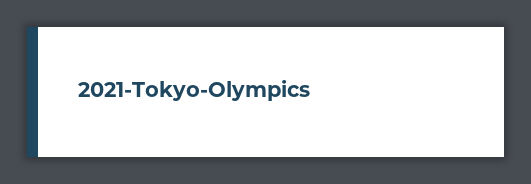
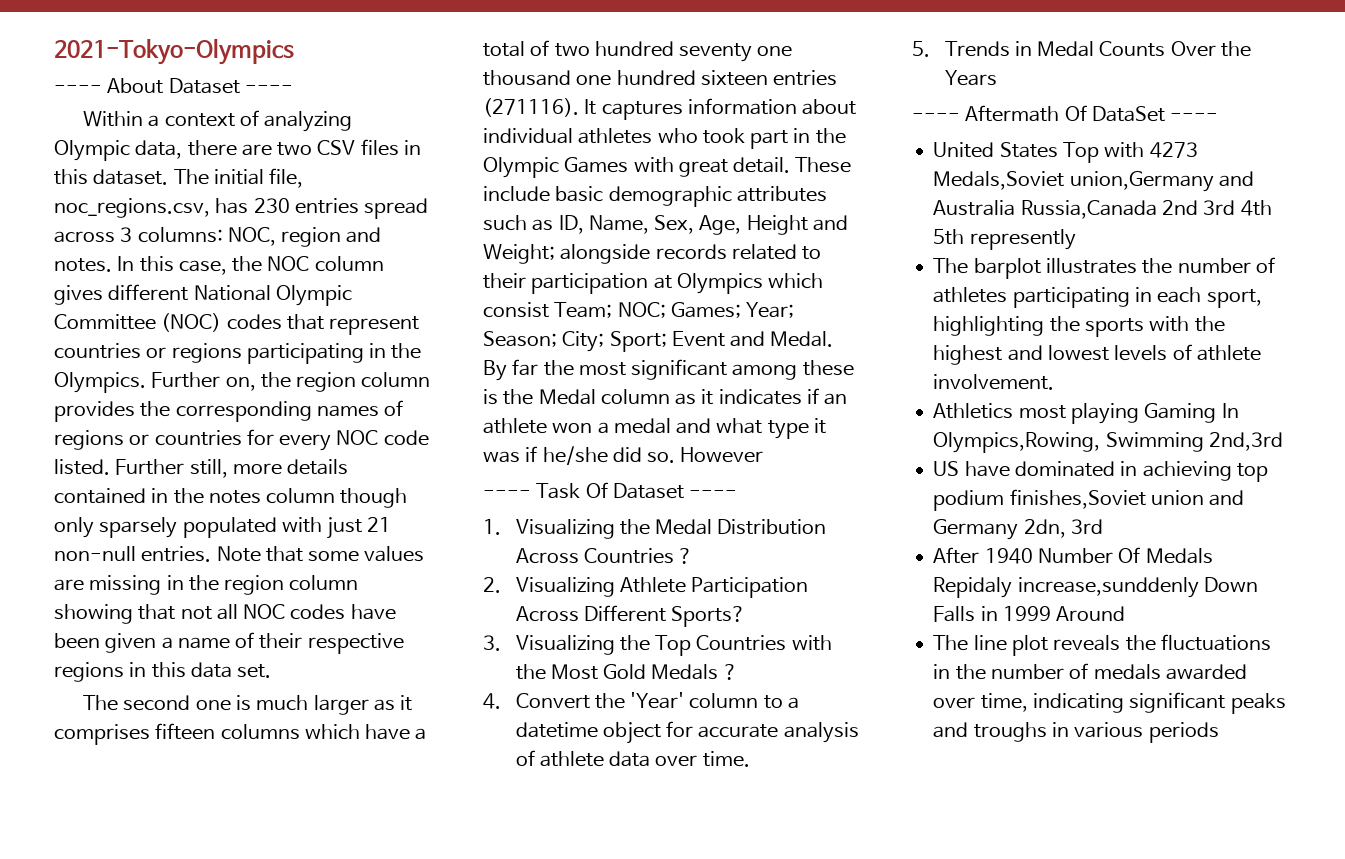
(310, 90) none -> [54,78,293,94] [83,110,353,132] [54,139,421,161] [54,168,304,188] [54,198,429,219] [54,227,382,247] [54,256,384,275] [54,284,352,306] [54,313,420,335] [54,343,422,364] [54,372,431,393] [54,400,404,422] [54,429,429,451] [54,459,349,478] [54,488,408,508] [54,517,392,539] [54,546,425,562] [54,575,359,595] [54,604,396,624] [54,632,404,654] [54,662,272,682] [83,695,413,715] [54,723,427,745] [483,40,793,62] [483,70,838,86] [483,98,857,120] [483,128,846,149] [483,157,852,178] [483,186,827,207] [483,215,848,235] [483,244,822,264] [483,273,824,294] [483,302,795,318] [483,331,834,352] [483,359,854,381] [483,388,848,405] [483,418,826,439] [483,446,764,465] [483,482,738,499] [483,519,827,539] [515,548,693,564] [483,577,809,598] [515,605,746,627] [483,635,832,656] [515,664,737,680] [483,692,799,709] [515,721,859,744] [515,750,750,767] [912,41,1251,57] [944,70,997,86] [912,105,1219,122] [933,142,1198,163] [933,171,1254,192] [933,200,1272,219] [933,229,1076,250] [933,257,1275,279] [933,287,1262,308] [933,316,1225,337] [933,344,1261,365] [933,374,1055,390] [933,403,1239,424] [933,432,1283,453] [933,461,1268,482] [933,489,1245,511] [933,519,1103,540] [933,547,1213,564] [933,577,1258,598] [933,606,1126,622] [933,634,1271,656] [933,663,1247,680] [933,692,1286,714] [933,722,1219,743] // ---- About Dataset ---- // Within a context of analyzing Olympic data, there are two CSV files in this dataset. The initial file, noc_regions.csv, has 230 entries spread across 3 columns: NOC, region and notes. In this case, the NOC column gives different National Olympic Committee (NOC) codes that represent countries or regions participating in the Olympics. Further on, the region column provides the corresponding names of regions or countries for every NOC code listed. Further still, more details contained in the notes column though only sparsely populated with just 21 non-null entries. Note that some values are missing in the region column showing that not all NOC codes have been given a name of their respective regions in this data set. // The second one is much larger as it comprises fifteen columns which have a total of two hundred seventy one thousand one hundred sixteen entries (271116). It captures information about individual athletes who took part in the Olympic Games with great detail. These include basic demographic attributes such as ID, Name, Sex, Age, Height and Weight; alongside records related to their participation at Olympics which consist Team; NOC; Games; Year; Season; City; Sport; Event and Medal. By far the most significant among these is the Medal column as it indicates if an athlete won a medal and what type it was if he/she did so. However // ---- Task Of Dataset ---- // 1. Visualizing the Medal Distribution Across Countries ? // 2. Visualizing Athlete Participation Across Different Sports? // 3. Visualizing the Top Countries with the Most Gold Medals ? // 4. Convert the 'Year' column to a datetime object for accurate analysis of athlete data over time. // 5. Trends in Medal Counts Over the Years // ---- Aftermath Of DataSet ---- // United States Top with 4273 Medals,Soviet union,Germany and Australia Russia,Canada 2nd 3rd 4th 5th represently // The barplot illustrates the number of athletes participating in each sport, highlighting the sports with the highest and lowest levels of athlete involvement. // Athletics most playing Gaming In Olympics,Rowing, Swimming 2nd,3rd // US have dominated in achieving top podium finishes,Soviet union and Germany 2dn, 3rd // After 1940 Number Of Medals Repidaly increase,sunddenly Down Falls in 1999 Around // The line plot reveals the fluctuations in the number of medals awarded over time, indicating significant peaks and troughs in various periods

